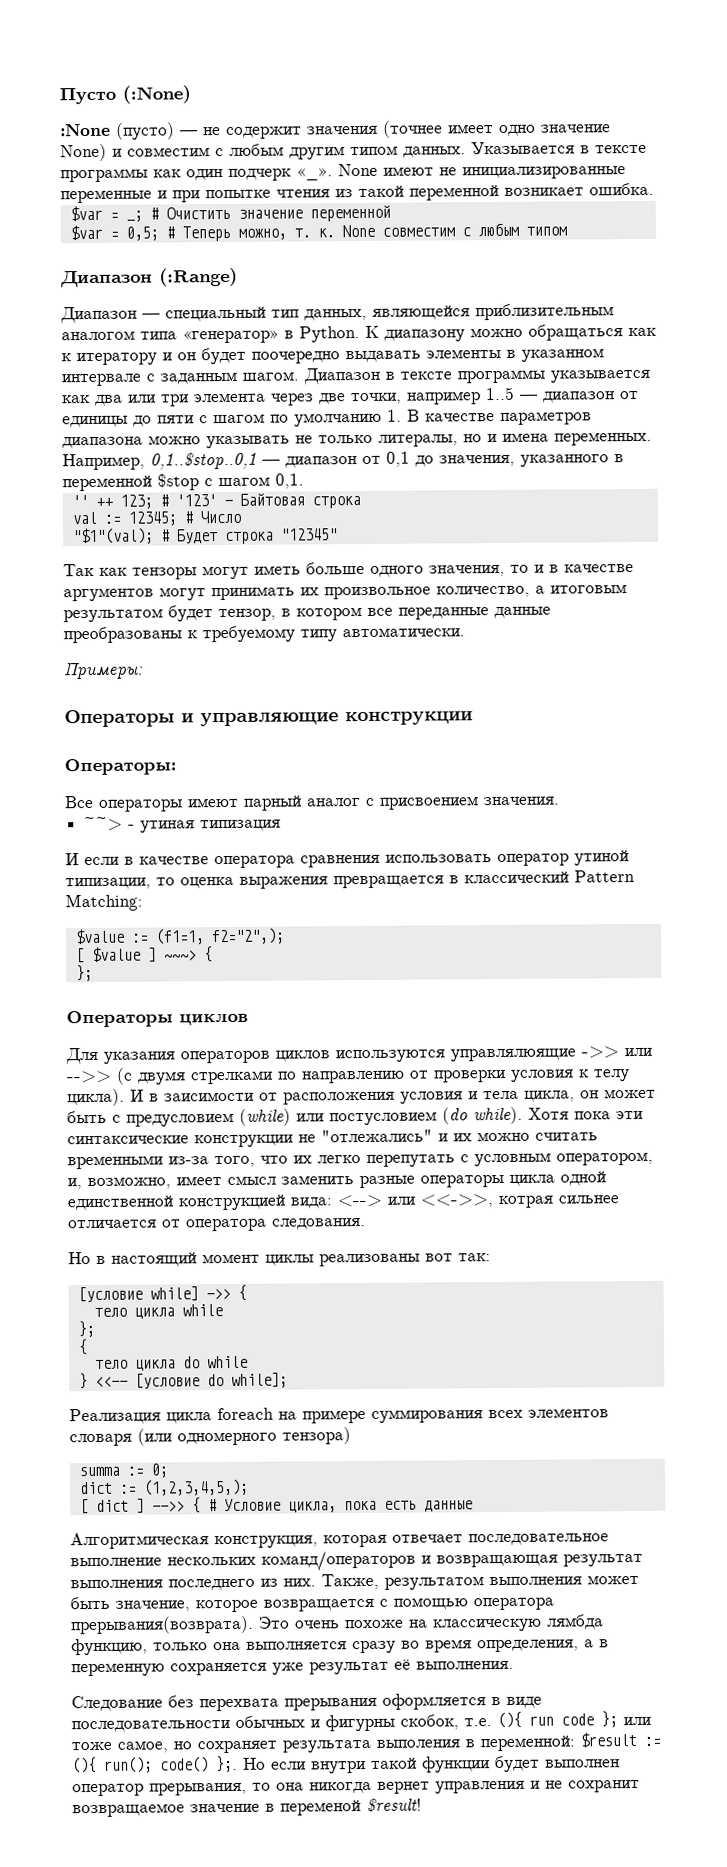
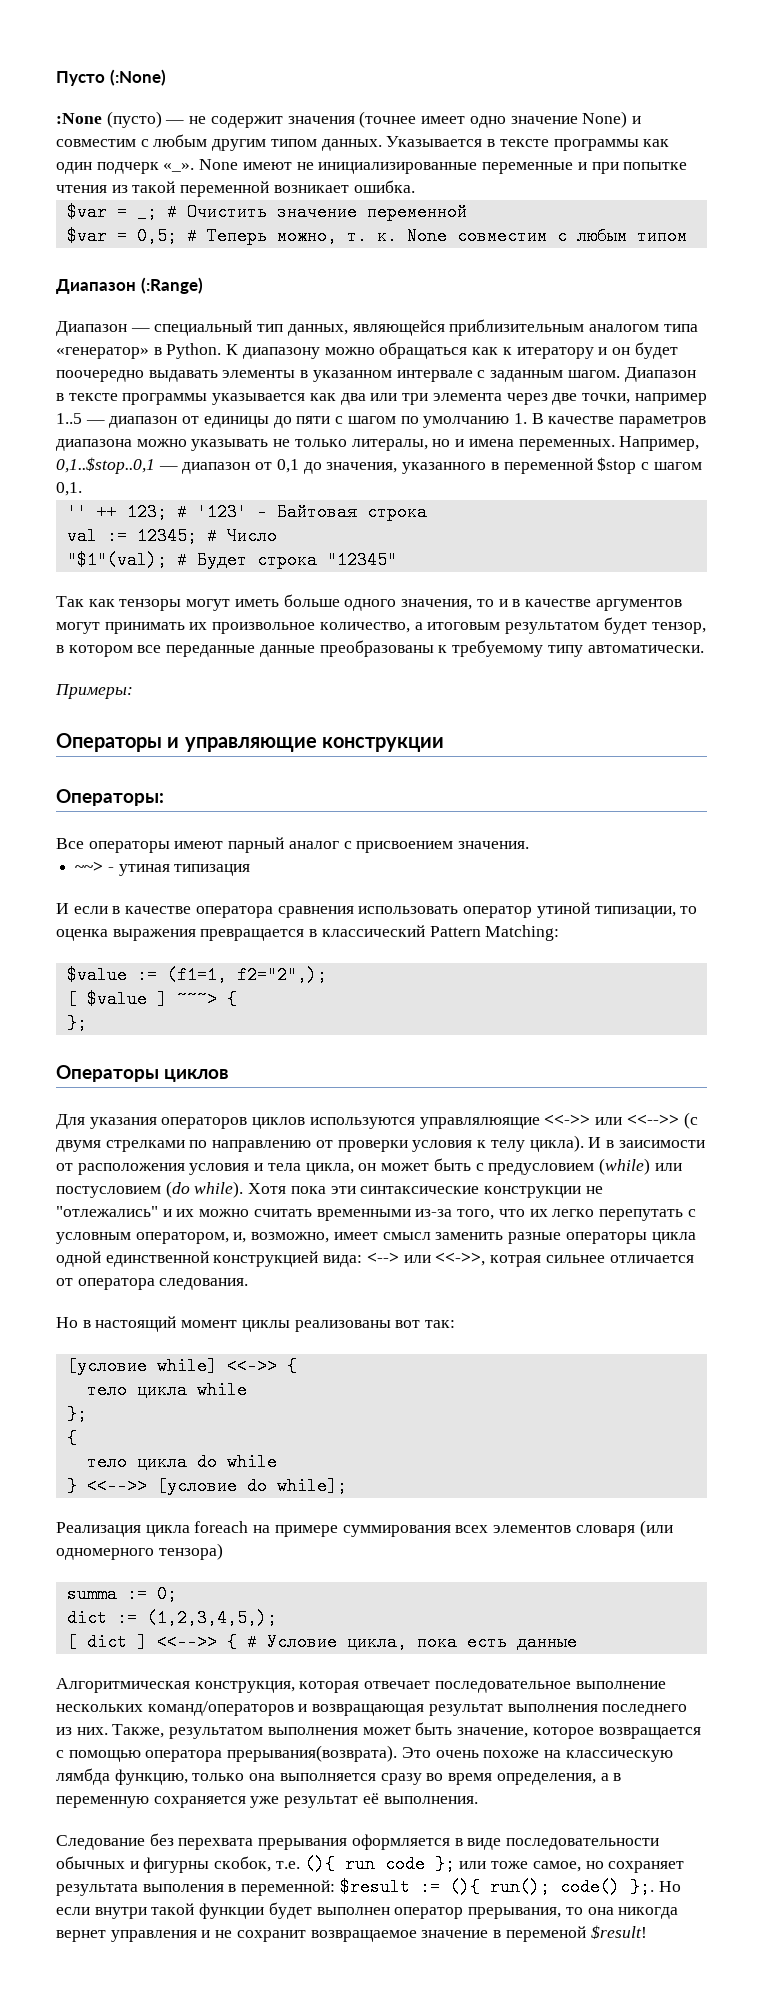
[581,1046,652,1059] [67,1070,112,1084] ->> или -->> -> [544,1114,679,1125] <<->> или <<-->>
[205,1288,231,1300] ->> -> [226,1357,277,1375] <<->>
[94,1376,128,1387] <<-- -> [86,1477,147,1495] <<-->>
[151,1501,185,1512] -->> -> [156,1633,217,1651] <<-->>

